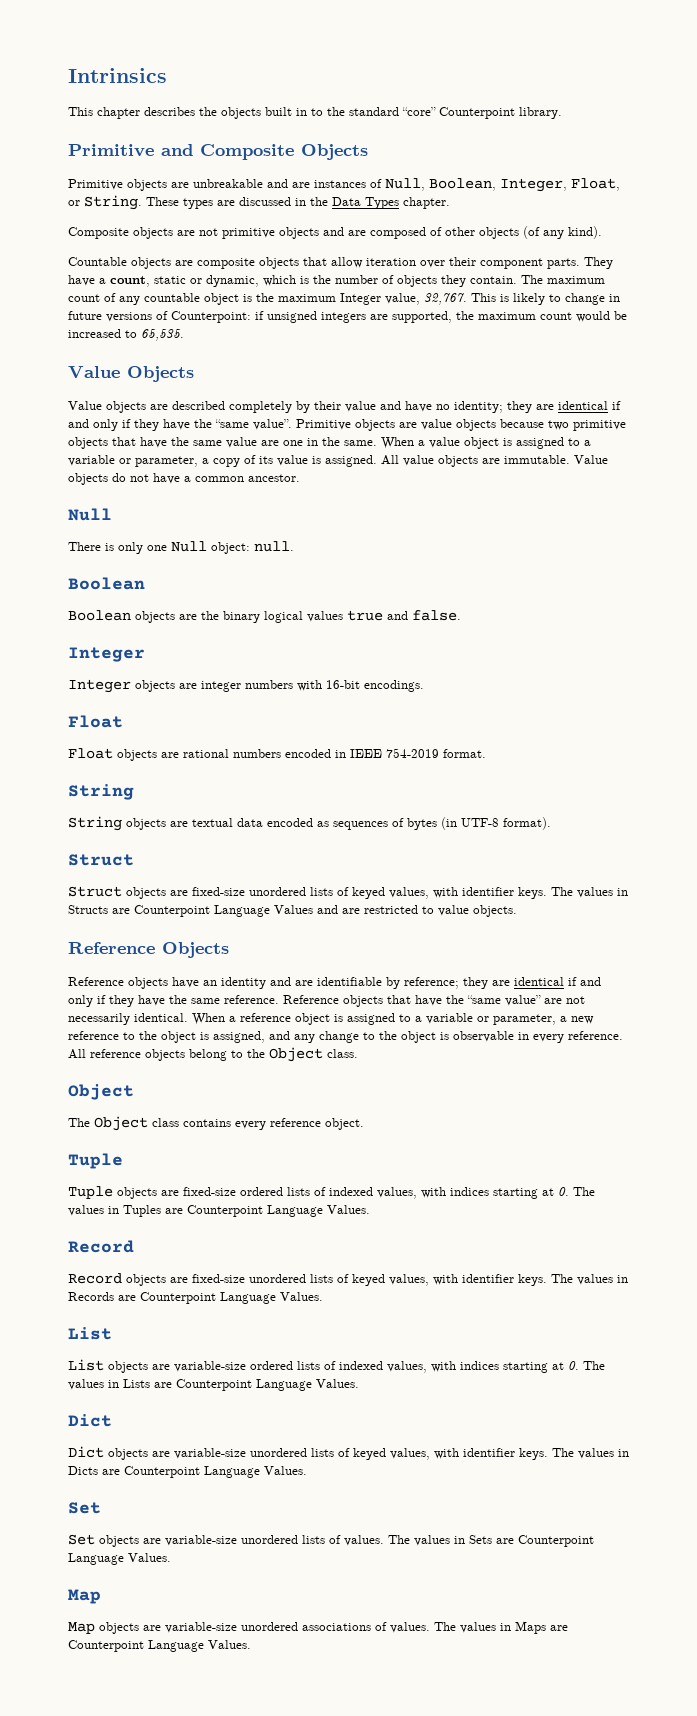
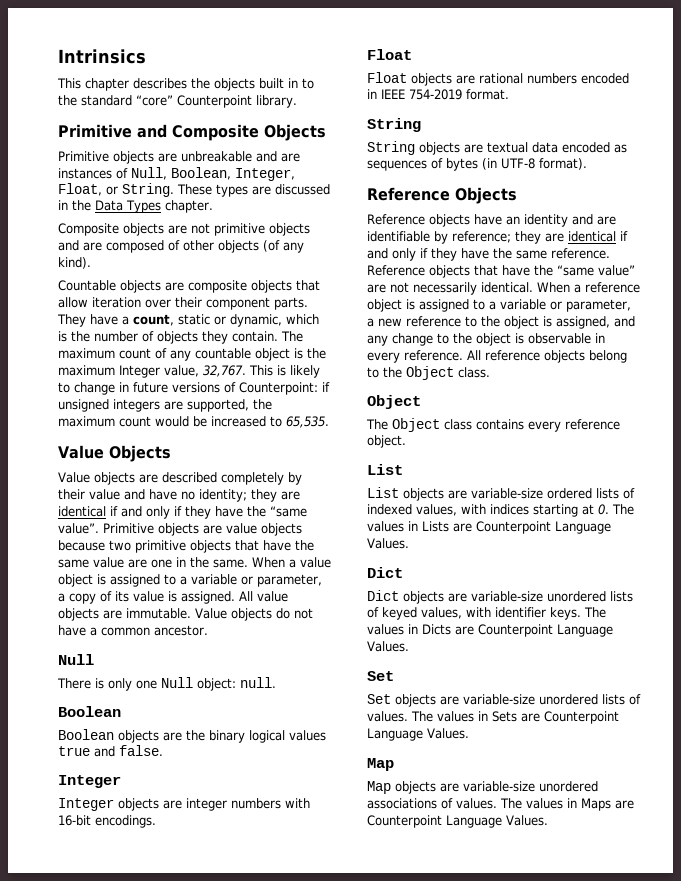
[68,854,134,866] [68,886,628,899] [68,905,517,917] // Struct // Struct objects are fixed-size unordered lists of keyed values, with identifier keys. The values in Structs are Counterpoint Language Values and are restricted to value objects. -> (587, 164) none
[68,1153,123,1169] [68,1186,595,1199] [68,1205,370,1217] [68,1240,134,1253] [68,1273,628,1286] [68,1292,323,1304] // Tuple // Tuple objects are fixed-size ordered lists of indexed values, with indices starting at 0. The values in Tuples are Counterpoint Language Values. // Record // Record objects are fixed-size unordered lists of keyed values, with identifier keys. The values in Records are Counterpoint Language Values. -> (406, 441) none

